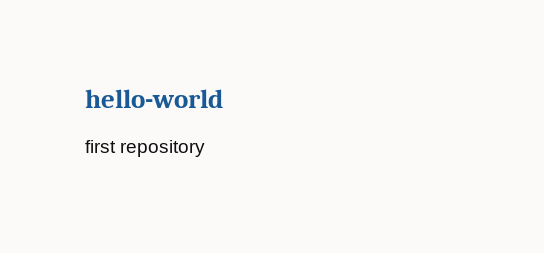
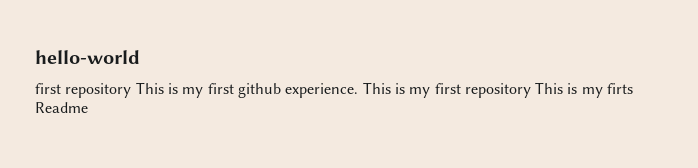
(206, 148) none -> [135,82,634,98] [35,102,88,113] This is my first github experience. This is my first repository This is my firts Readme

